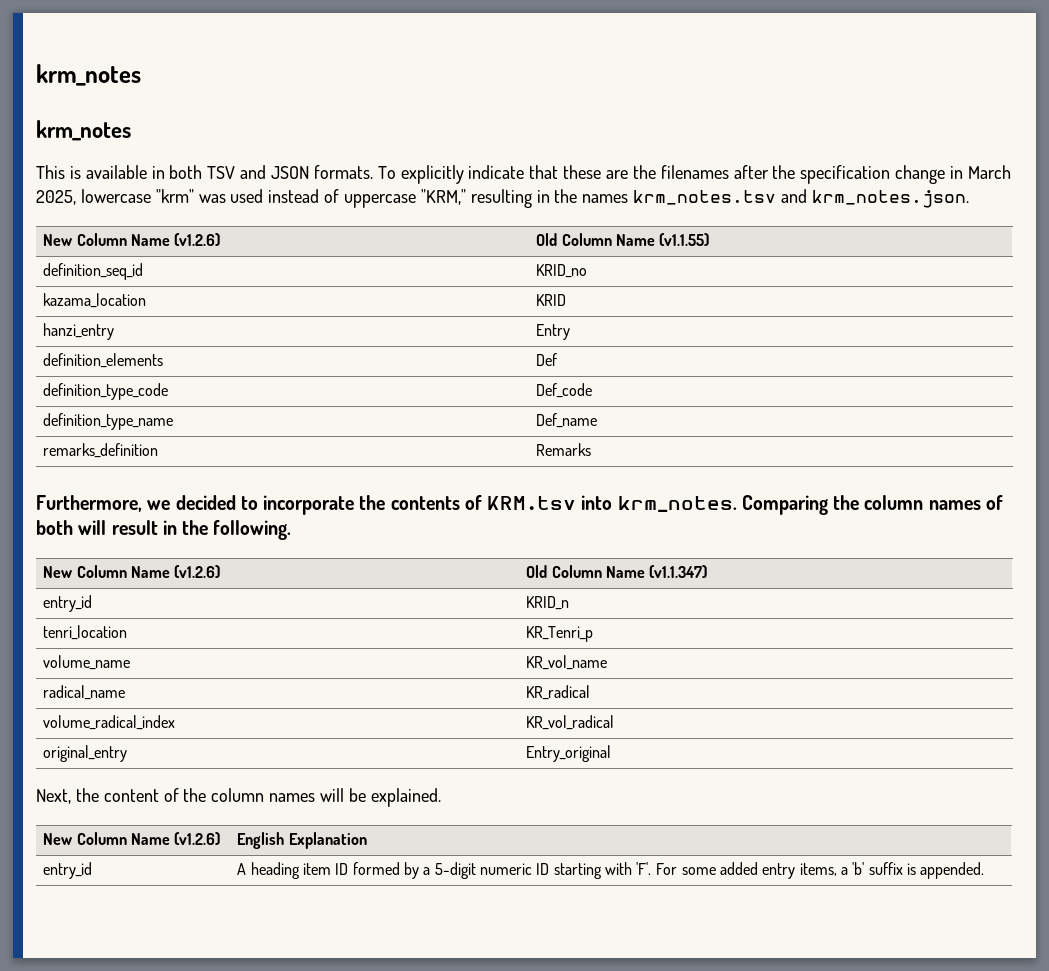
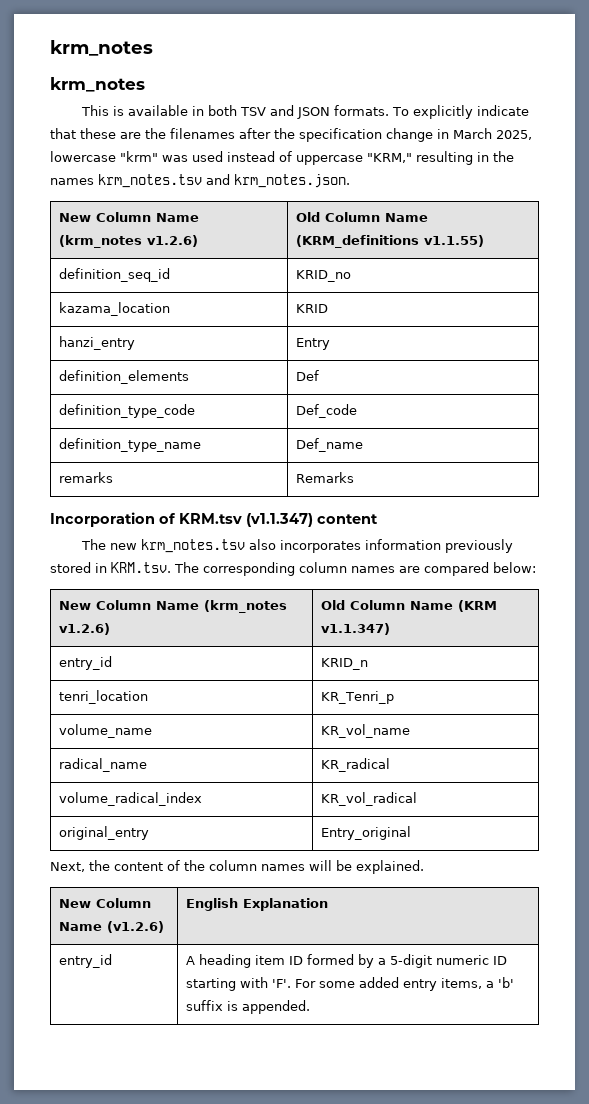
[174,233,221,246] [536,233,710,246] (v1.2.6) | Old Column Name (v1.1.55) -> [59,235,199,248] [296,212,429,222] [296,235,485,248] (krm_notes v1.2.6) | Old Column Name (KRM_definitions v1.1.55)
[43,443,159,458] remarks_definition -> [59,472,114,483] remarks
[36,495,1003,515] [36,520,292,540] [43,565,221,578] [526,565,708,578] Furthermore, we decided to incorporate the contents of KRM.tsv into krm_notes. Comparing the column names of both will result in the following. // New Column Name (v1.2.6) | Old Column Name (v1.1.347) -> [50,512,378,527] [81,539,514,553] [50,562,536,576] [59,600,288,613] [59,623,111,635] [321,600,498,612] [321,623,391,635] Incorporation of KRM.tsv (v1.1.347) content // The new krm_notes.tsv also incorporates information previously stored in KRM.tsv. The corresponding column names are compared below: // New Column Name (krm_notes v1.2.6) | Old Column Name (KRM v1.1.347)

